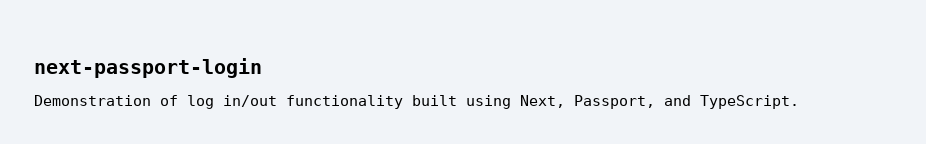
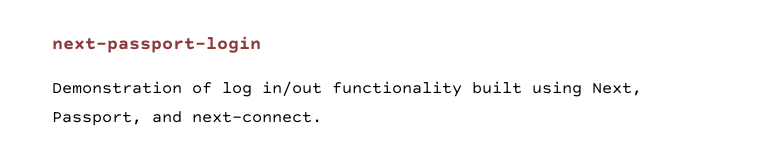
[700,95,799,109] TypeScript. -> [192,111,322,123] next-connect.

